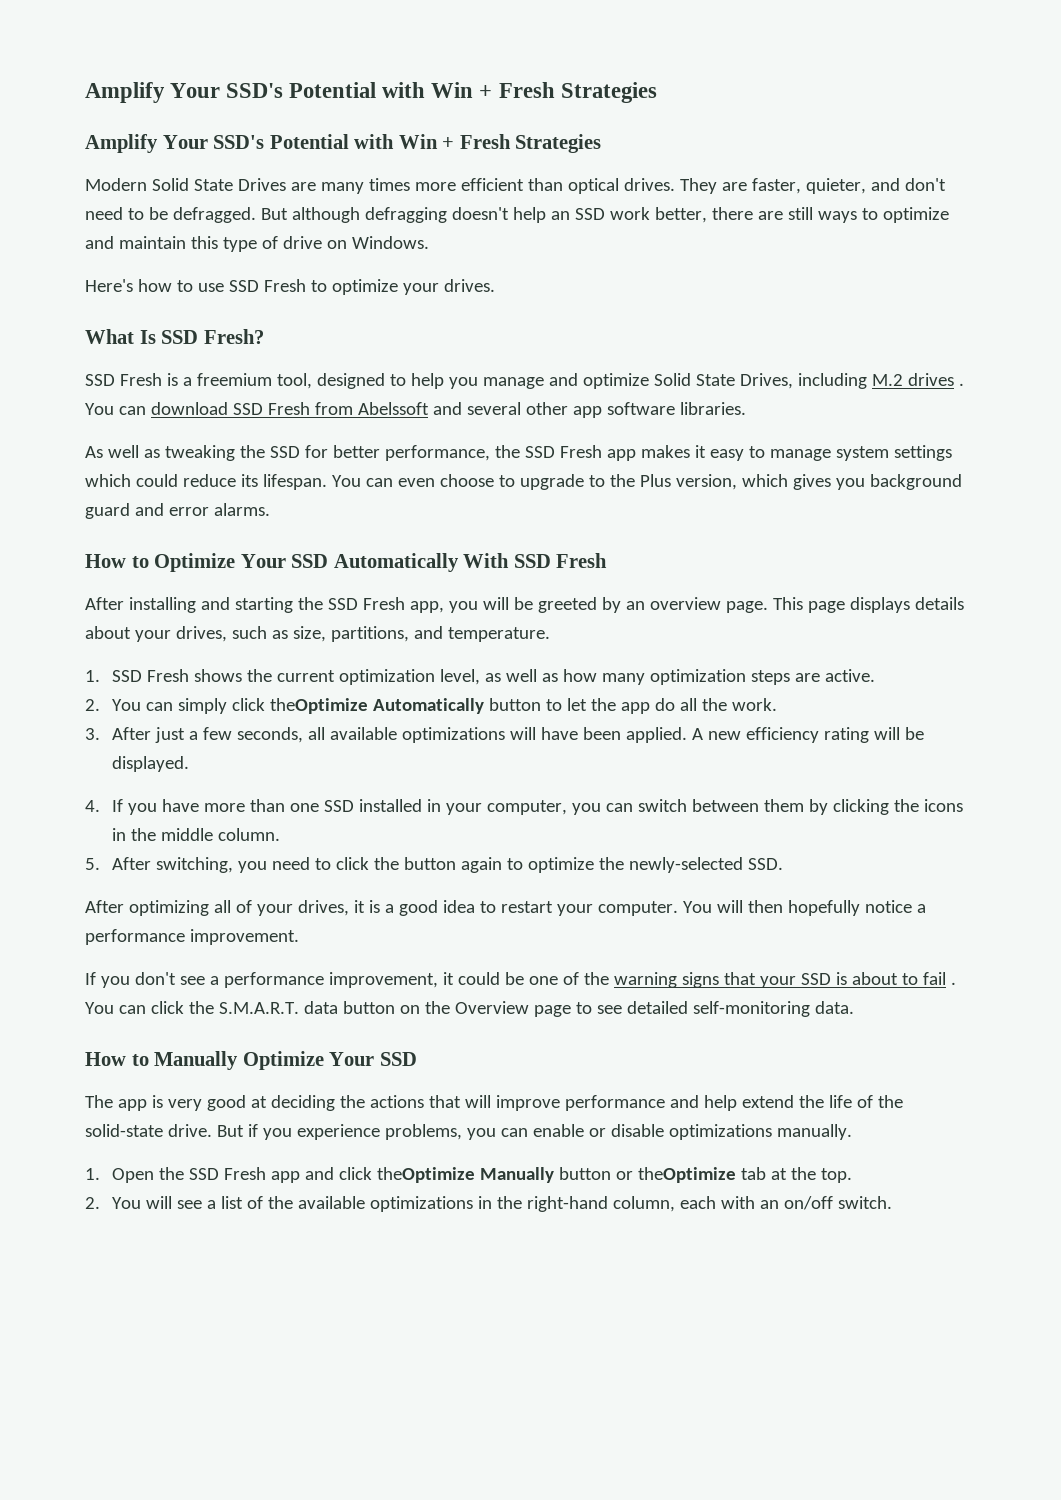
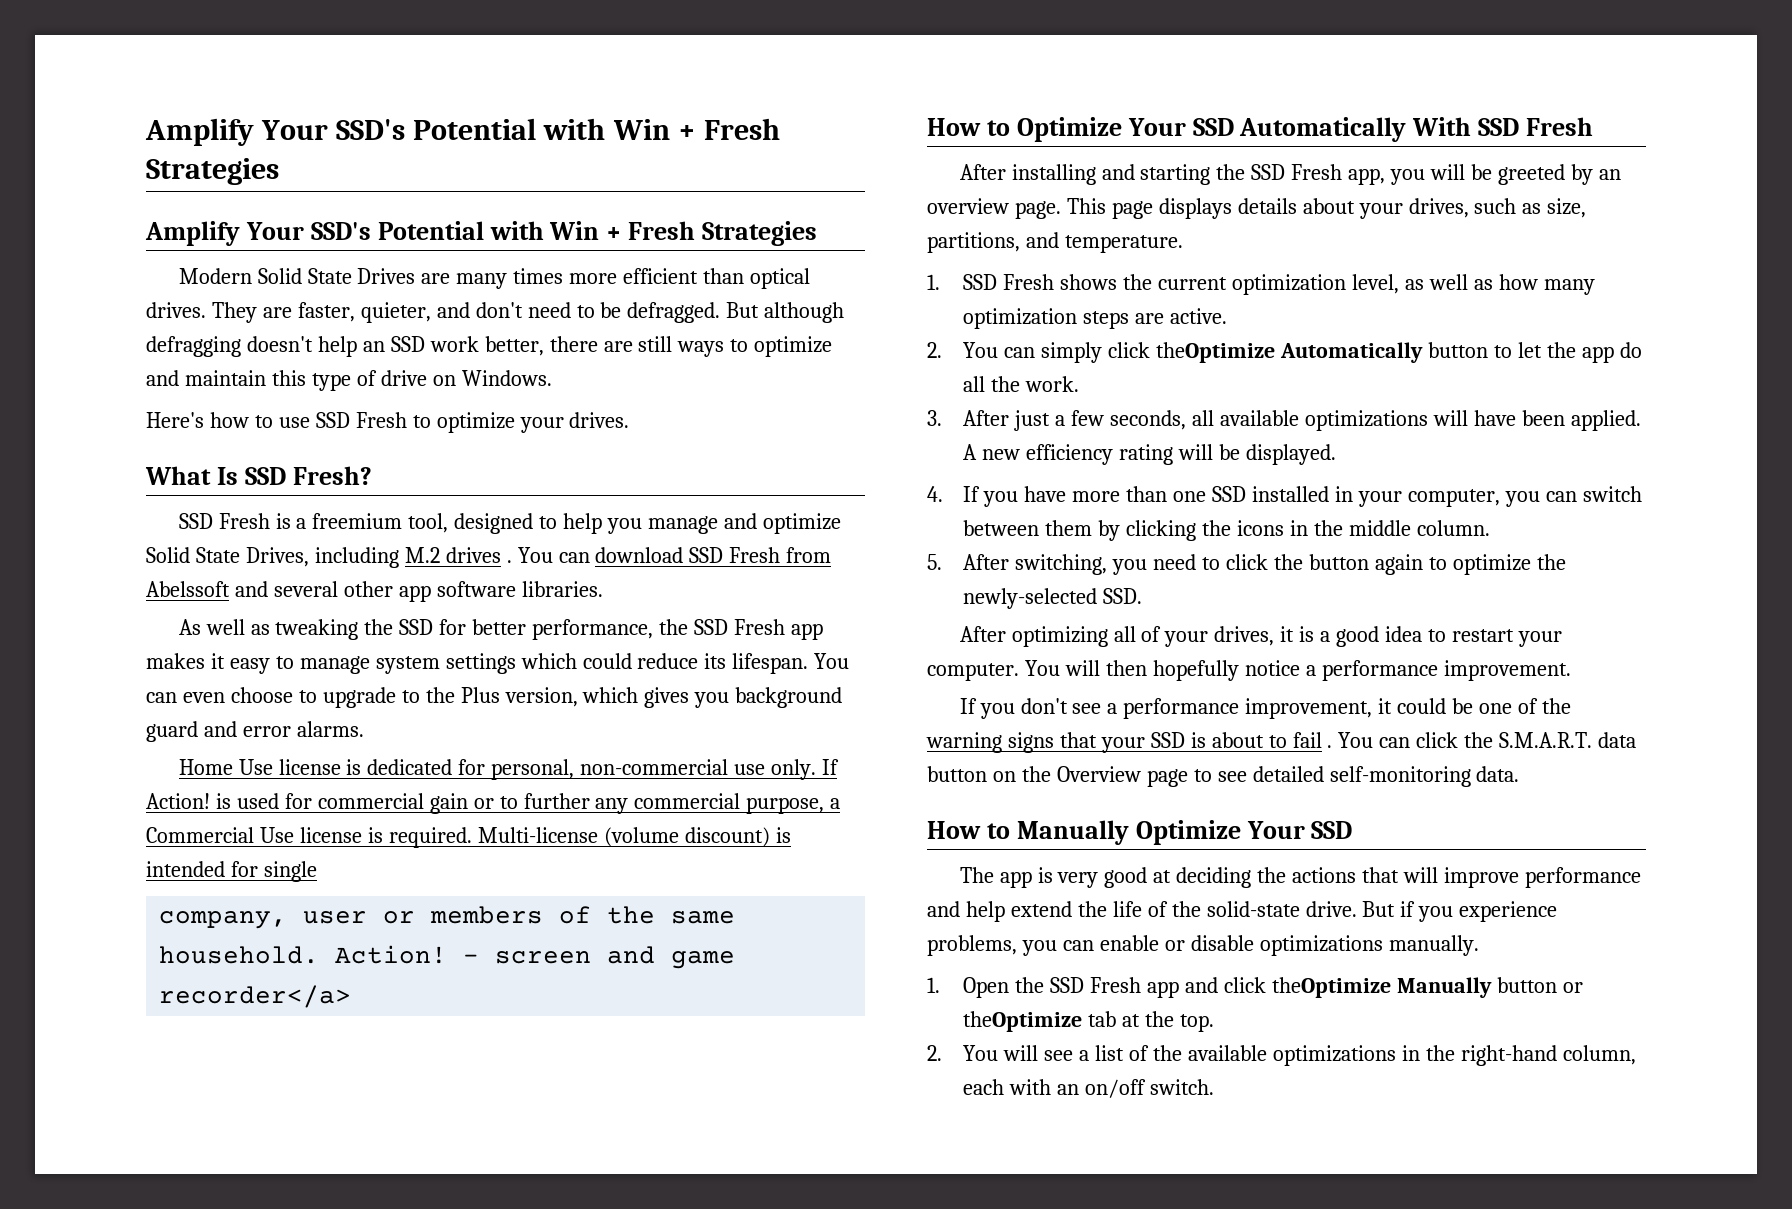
(270, 509) none -> [178,759,840,780] [146,793,841,814] [146,827,791,848] [146,861,317,882] [159,906,736,929] [159,945,736,969] [159,985,352,1008] // Home Use license is dedicated for personal, non-commercial use only. If Action! is used for commercial gain or to further any commercial purpose, a Commercial Use license is required. Multi-license (volume discount) is intended for single // company, user or members of the same household. Action! - screen and game recorder</a>

